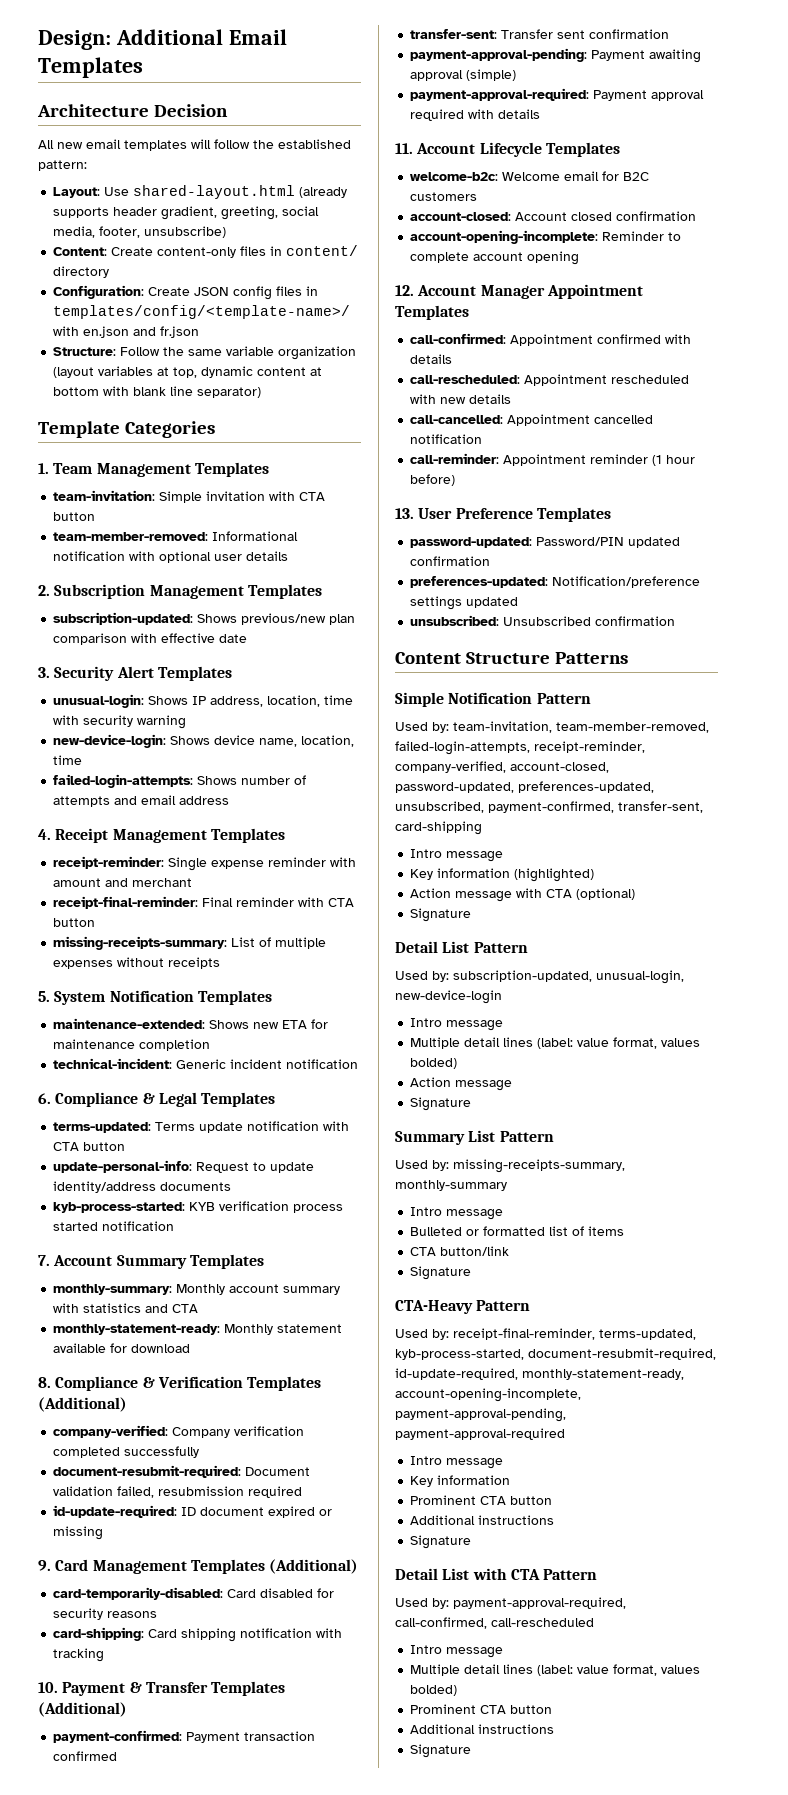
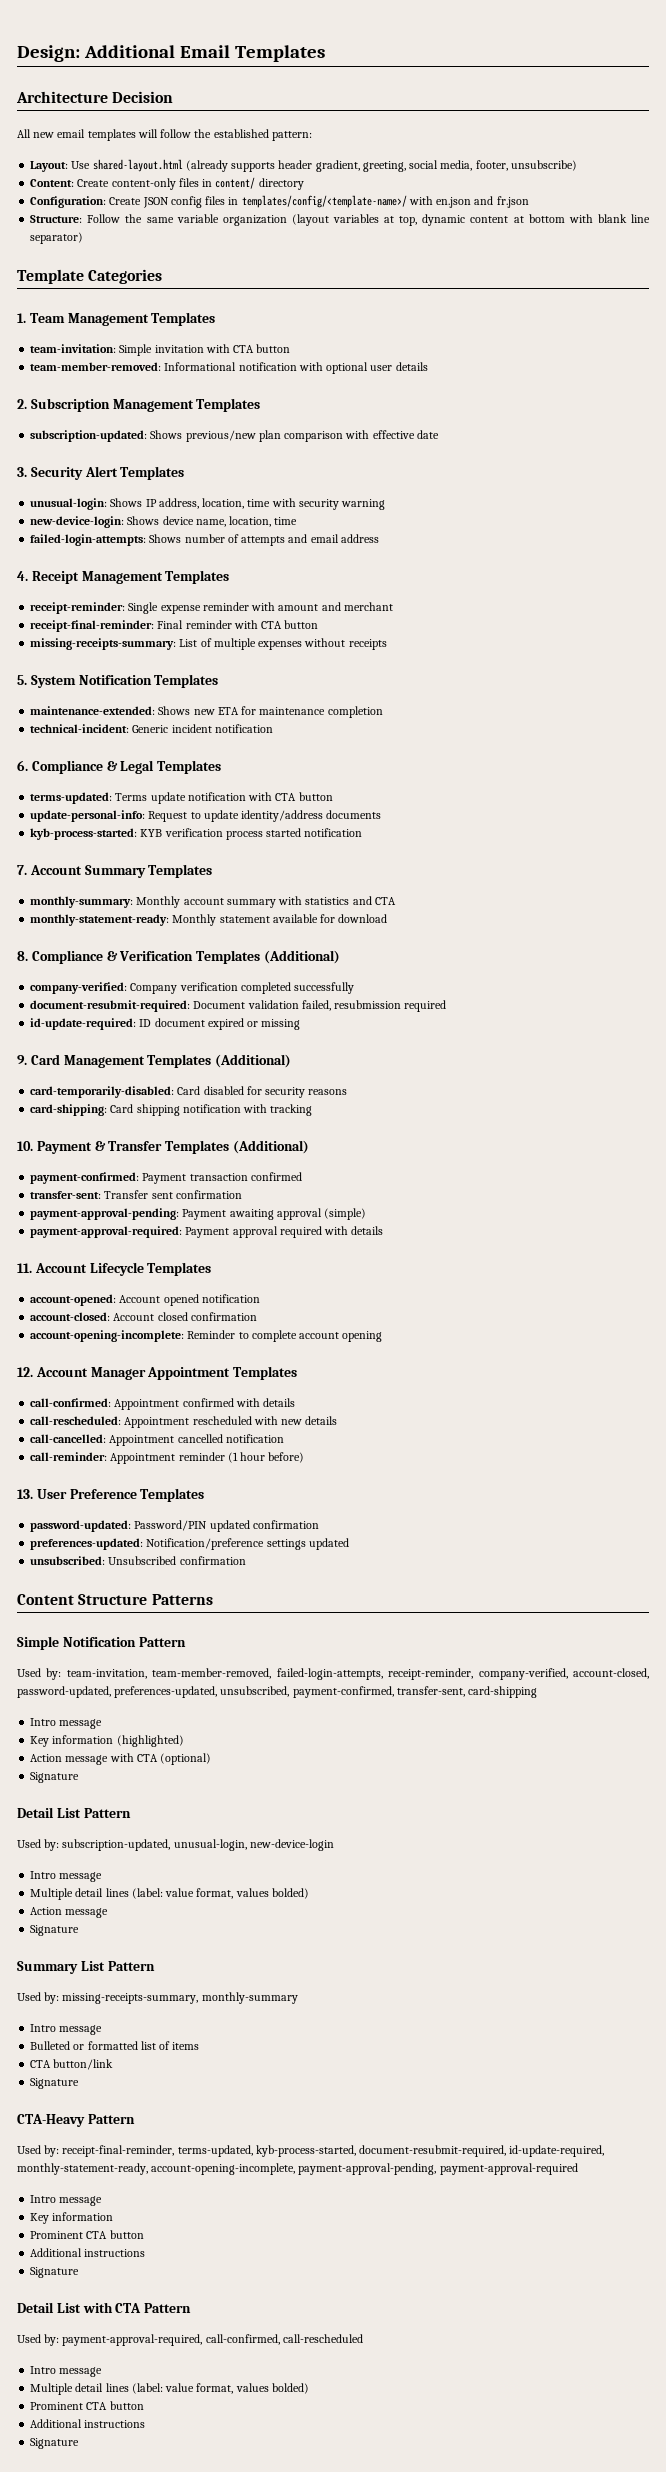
[410,171,650,181] [410,192,478,201] welcome-b2c: Welcome email for B2C customers -> [30,1294,260,1306] account-opened: Account opened notification

